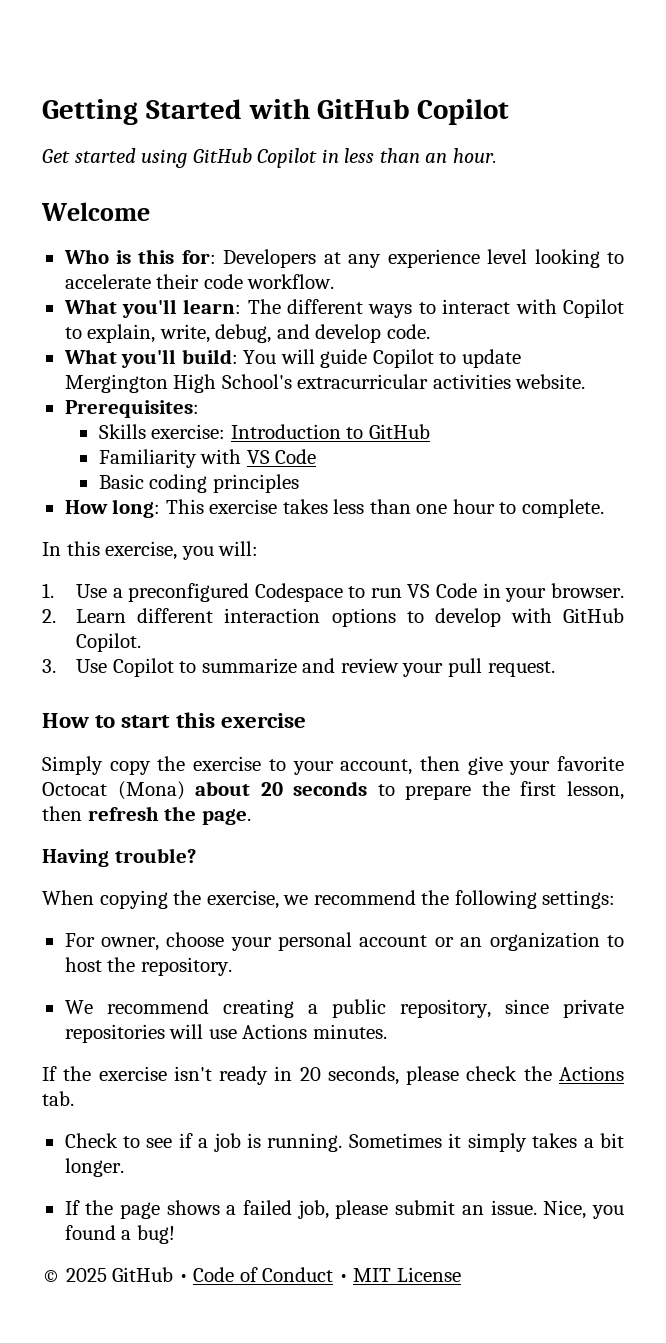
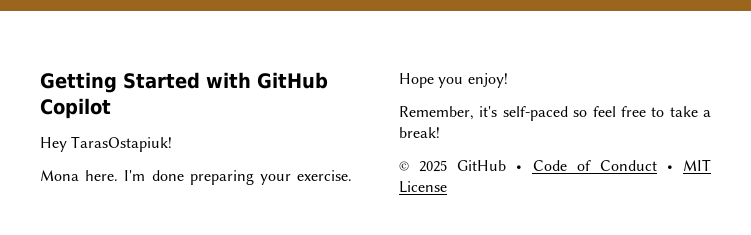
[42,148,497,168] [41,202,150,221] [63,249,624,268] [64,274,335,289] [63,299,624,318] [64,324,430,343] [63,349,521,368] [64,374,586,393] [64,400,199,418] [98,424,430,439] [98,449,317,468] [98,474,299,493] [64,499,604,518] [42,541,259,560] [42,583,624,602] [42,608,624,627] [76,633,142,652] [42,658,555,677] [42,712,306,728] [42,756,624,775] [42,781,624,800] [42,806,251,825] [42,848,196,867] [42,890,616,909] [64,932,624,951] [64,957,232,976] [64,999,625,1018] [64,1024,387,1043] [42,1066,624,1085] [42,1091,74,1106] [64,1133,624,1152] [64,1158,124,1177] [64,1200,624,1219] [64,1225,175,1244] Get started using GitHub Copilot in less than an hour. // Welcome // Who is this for: Developers at any experience level looking to accelerate their code workflow. // What you'll learn: The different ways to interact with Copilot to explain, write, debug, and develop code. // What you'll build: You will guide Copilot to update Mergington High School's extracurricular activities website. // Prerequisites: // Skills exercise: Introduction to GitHub // Familiarity with VS Code // Basic coding principles // How long: This exercise takes less than one hour to complete. // In this exercise, you will: // 1. Use a preconfigured Codespace to run VS Code in your browser. // 2. Learn different interaction options to develop with GitHub Copilot. // 3. Use Copilot to summarize and review your pull request. // How to start this exercise // Simply copy the exercise to your account, then give your favorite Octocat (Mona) about 20 seconds to prepare the first lesson, then refresh the page. // Having trouble? // When copying the exercise, we recommend the following settings: // For owner, choose your personal account or an organization to host the repository. // We recommend creating a public repository, since private repositories will use Actions minutes. // If the exercise isn't ready in 20 seconds, please check the Actions tab. // Check to see if a job is running. Sometimes it simply takes a bit longer. // If the page shows a failed job, please submit an issue. Nice, you found a bug! -> [40,136,173,152] [40,170,352,185] [399,73,508,88] [399,106,711,121] [399,127,440,138] Hey TarasOstapiuk! // Mona here. I'm done preparing your exercise. Hope you enjoy! // Remember, it's self-paced so feel free to take a break!

